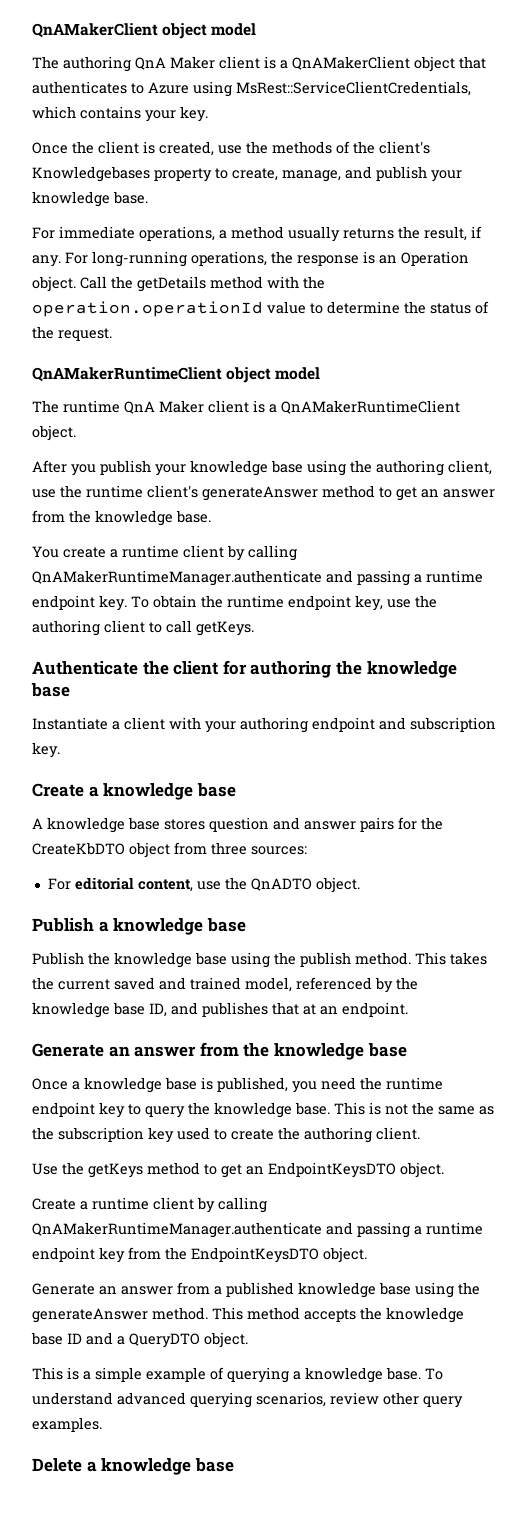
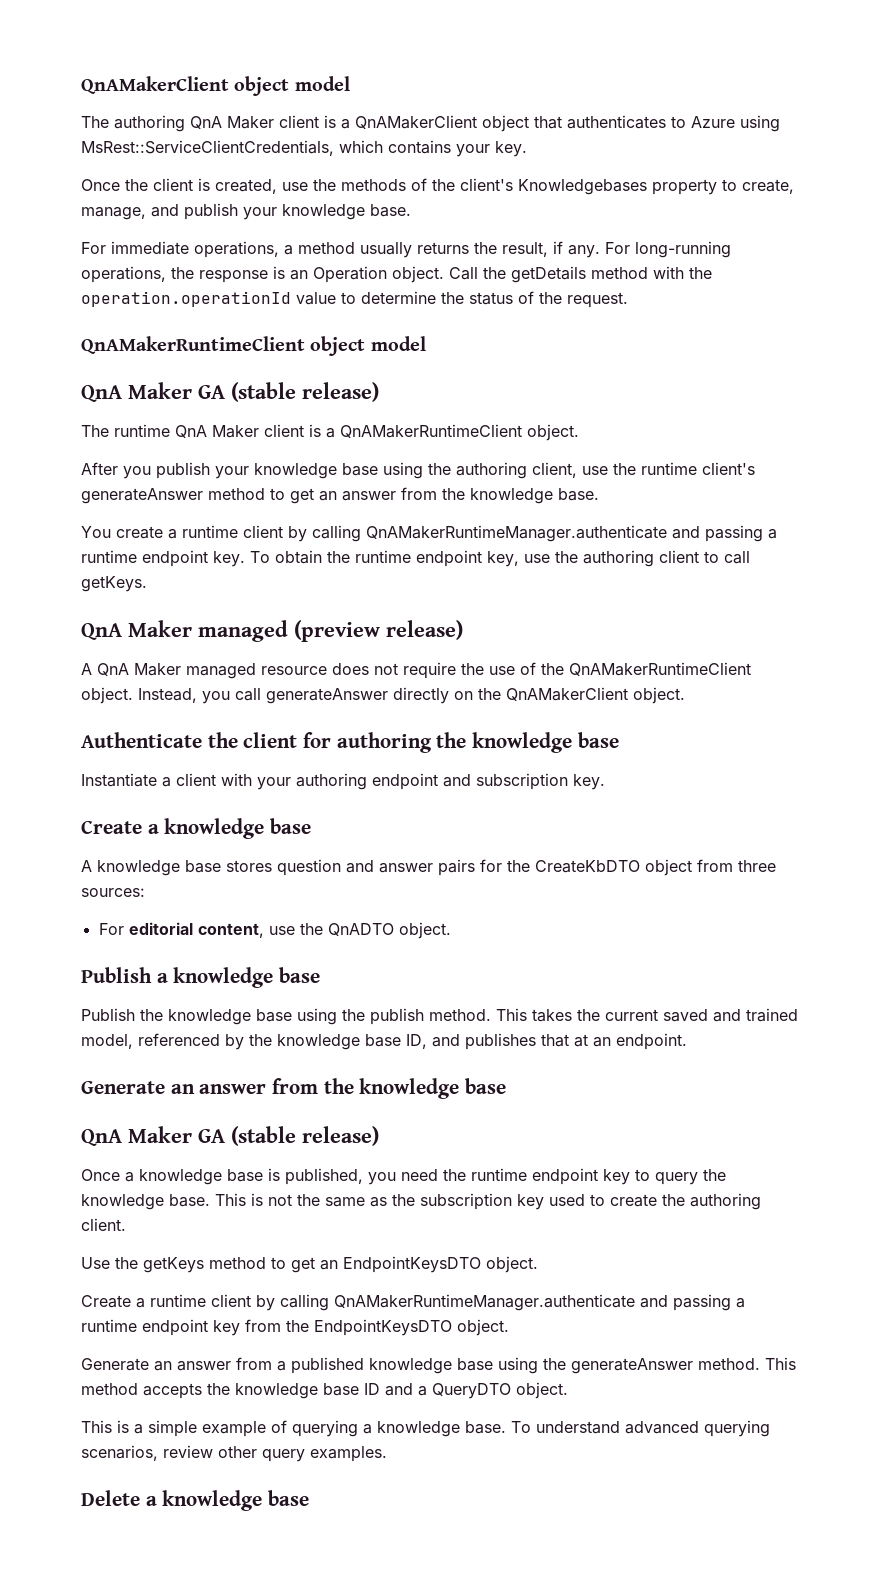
(321, 373) none -> [81,382,379,402] // QnA Maker GA (stable release)
(254, 628) none -> [81,620,463,642] [81,662,751,679] [81,687,685,704] // QnA Maker managed (preview release) // A QnA Maker managed resource does not require the use of the QnAMakerRuntimeClient object. Instead, you call generateAnswer directly on the QnAMakerClient object.
(407, 1050) none -> [81,1126,379,1146] // QnA Maker GA (stable release)

